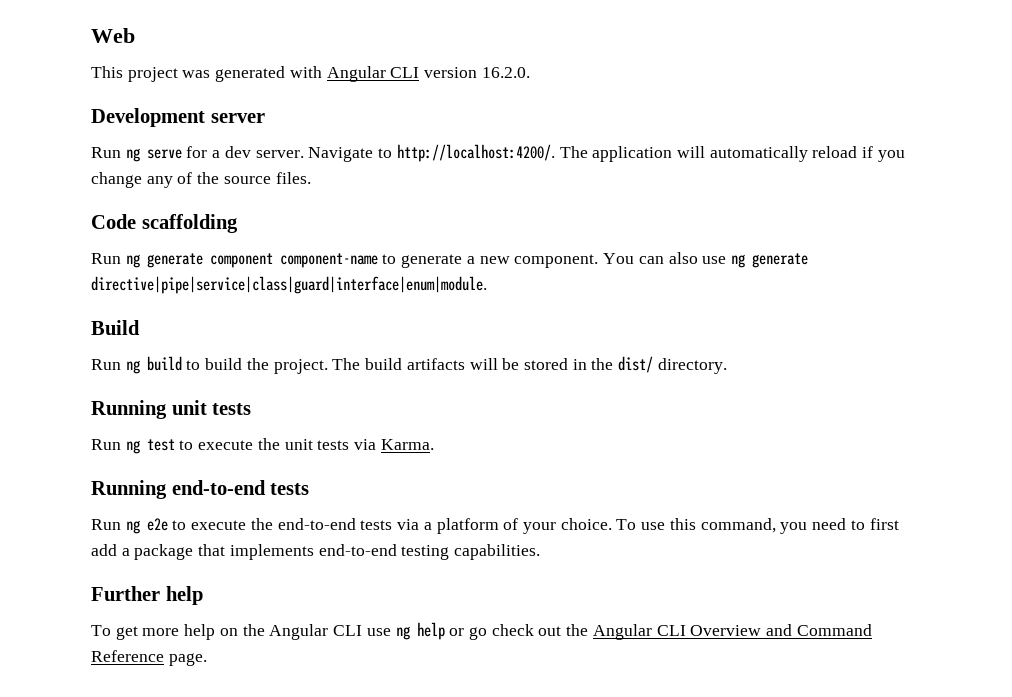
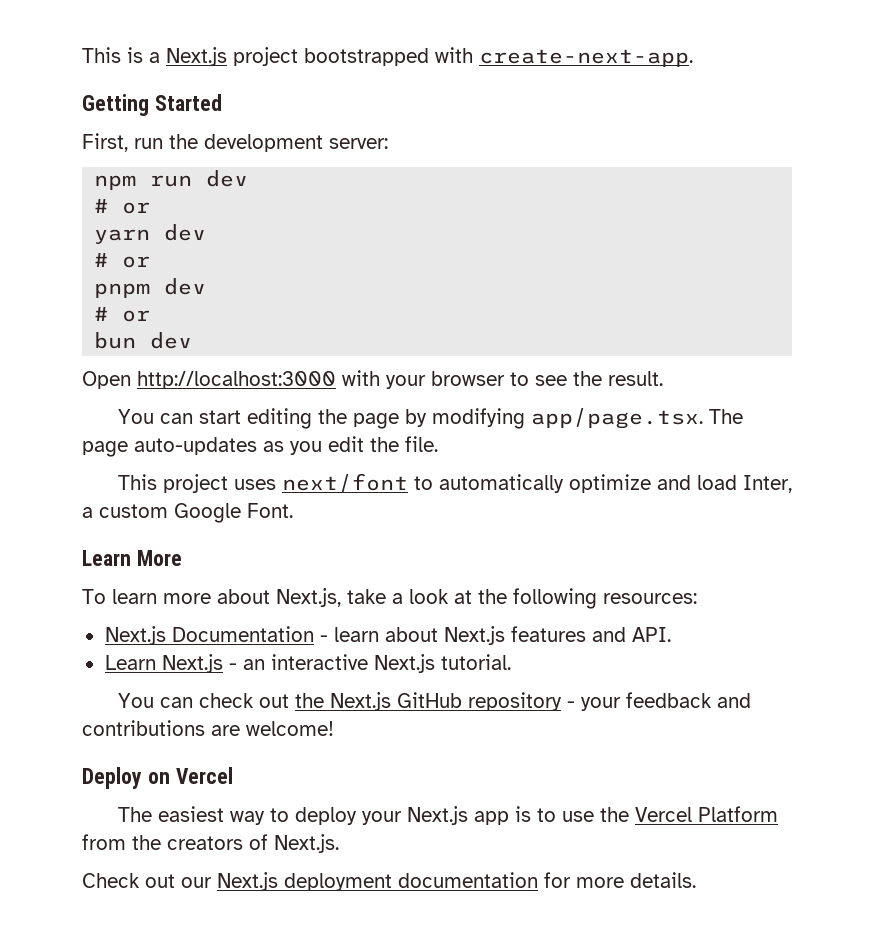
[91,28,135,43] [91,66,530,82] [91,108,265,127] [91,144,905,162] [91,172,311,188] [91,214,238,233] [91,252,808,268] [91,276,487,294] [91,320,140,335] [91,356,727,374] [91,400,252,419] [91,438,434,454] [91,480,310,499] [91,518,899,534] [91,544,541,560] [91,586,203,605] [91,622,872,640] [91,650,207,666] Web // This project was generated with Angular CLI version 16.2.0. // Development server // Run ng serve for a dev server. Navigate to http://localhost:4200/. The application will automatically reload if you change any of the source files. // Code scaffolding // Run ng generate component component-name to generate a new component. You can also use ng generate directive|pipe|service|class|guard|interface|enum|module. // Build // Run ng build to build the project. The build artifacts will be stored in the dist/ directory. // Running unit tests // Run ng test to execute the unit tests via Karma. // Running end-to-end tests // Run ng e2e to execute the end-to-end tests via a platform of your choice. To use this command, you need to first add a package that implements end-to-end testing capabilities. // Further help // To get more help on the Angular CLI use ng help or go check out the Angular CLI Overview and Command Reference page. -> [82,47,693,67] [82,94,222,116] [82,133,388,152] [94,170,249,190] [94,199,151,214] [94,224,207,244] [94,253,151,268] [94,278,207,298] [94,307,151,322] [94,332,193,349] [82,370,663,389] [117,408,743,429] [82,436,438,457] [117,473,792,493] [82,503,293,523] [82,550,182,566] [82,588,697,609] [104,626,671,645] [104,654,511,673] [117,692,751,711] [82,720,334,736] [82,767,233,789] [117,806,778,825] [82,834,339,853] [82,872,696,891] This is a Next.js project bootstrapped with create-next-app. // Getting Started // First, run the development server: // npm run dev // # or // yarn dev // # or // pnpm dev // # or // bun dev // Open http://localhost:3000 with your browser to see the result. // You can start editing the page by modifying app/page.tsx. The page auto-updates as you edit the file. // This project uses next/font to automatically optimize and load Inter, a custom Google Font. // Learn More // To learn more about Next.js, take a look at the following resources: // Next.js Documentation - learn about Next.js features and API. // Learn Next.js - an interactive Next.js tutorial. // You can check out the Next.js GitHub repository - your feedback and contributions are welcome! // Deploy on Vercel // The easiest way to deploy your Next.js app is to use the Vercel Platform from the creators of Next.js. // Check out our Next.js deployment documentation for more details.

